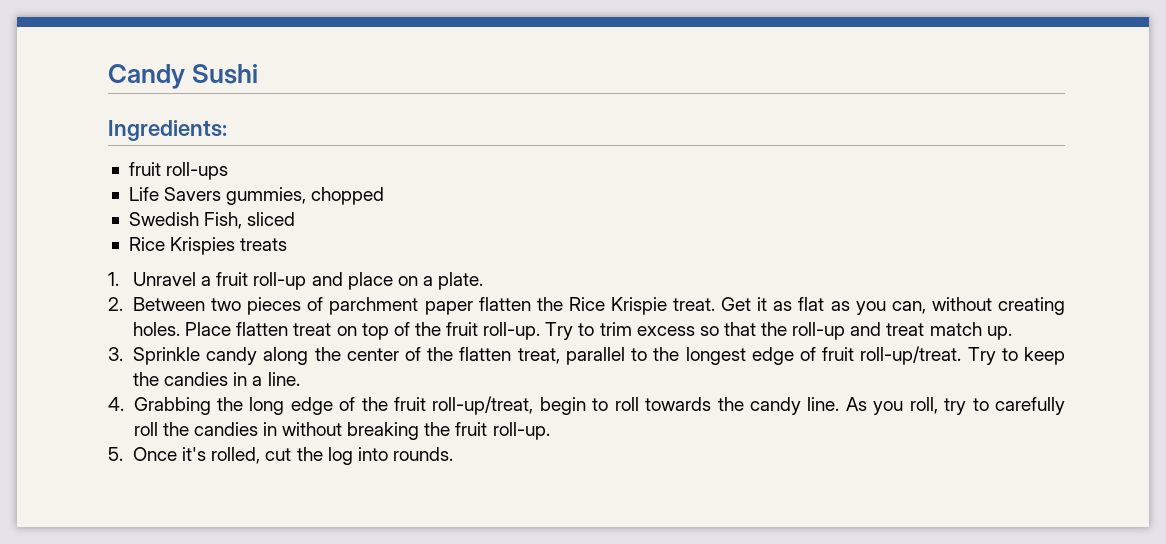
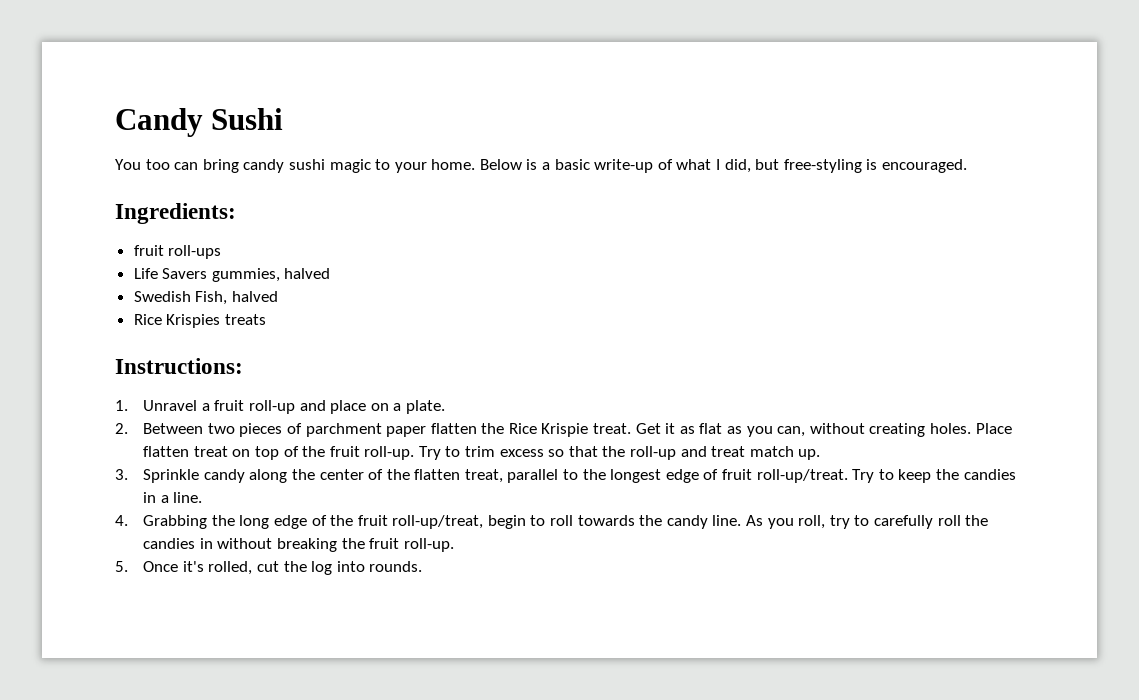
(259, 74) none -> [115,159,967,173] // You too can bring candy sushi magic to your home. Below is a basic write-up of what I did, but free-styling is encouraged.
[311,187,385,205] chopped -> [284,268,331,279] halved
[247,212,296,226] sliced -> [231,291,278,302] halved
(288, 244) none -> [115,358,243,374] // Instructions:

